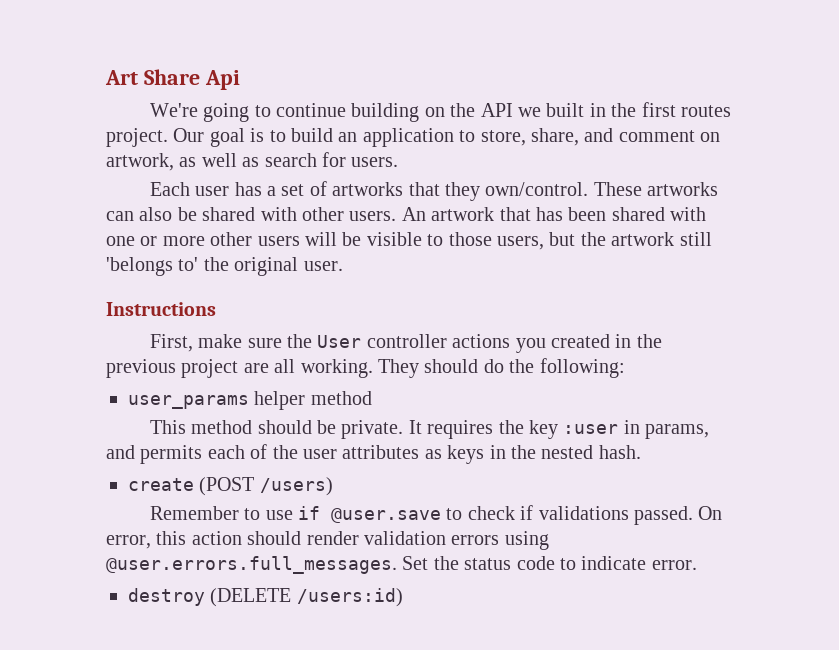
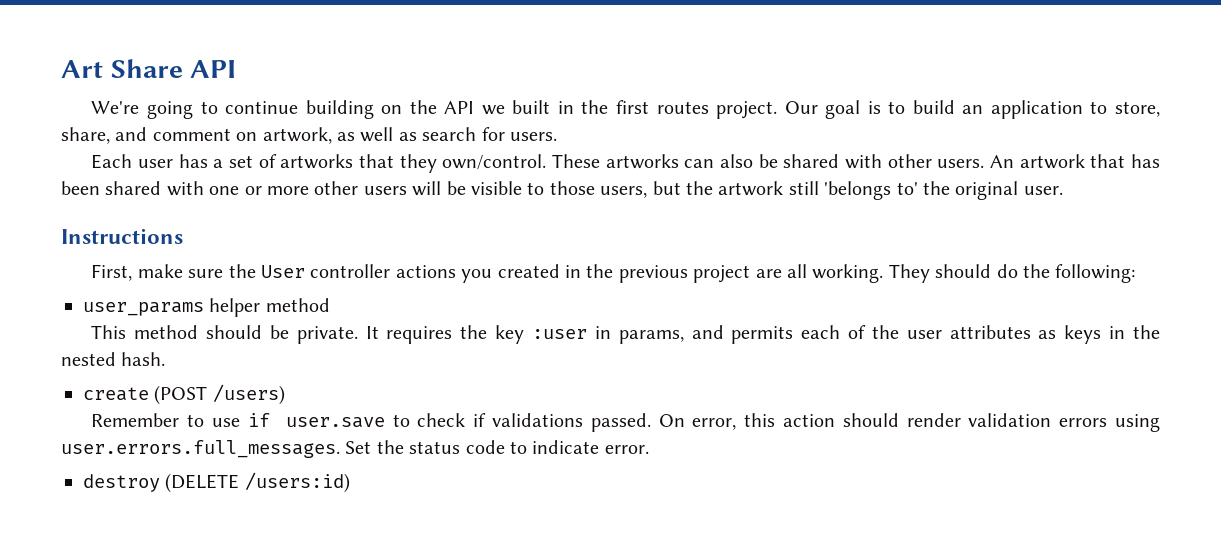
[204,70,240,90] Api -> [190,60,237,78] API
[331,508,442,523] @user.save -> [285,417,385,428] user.save
[106,556,397,574] @user.errors.full_messages. -> [61,440,340,458] user.errors.full_messages.

